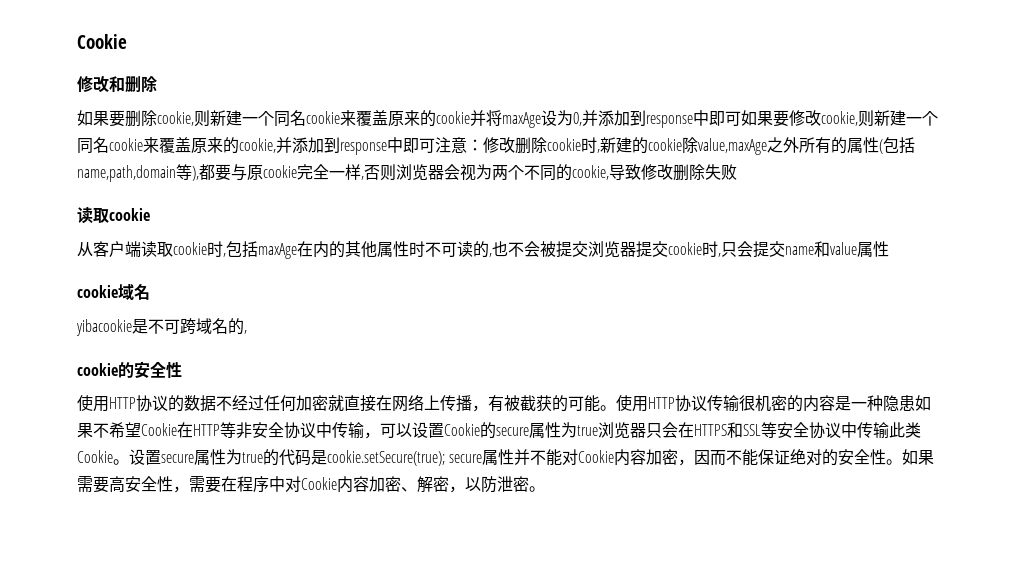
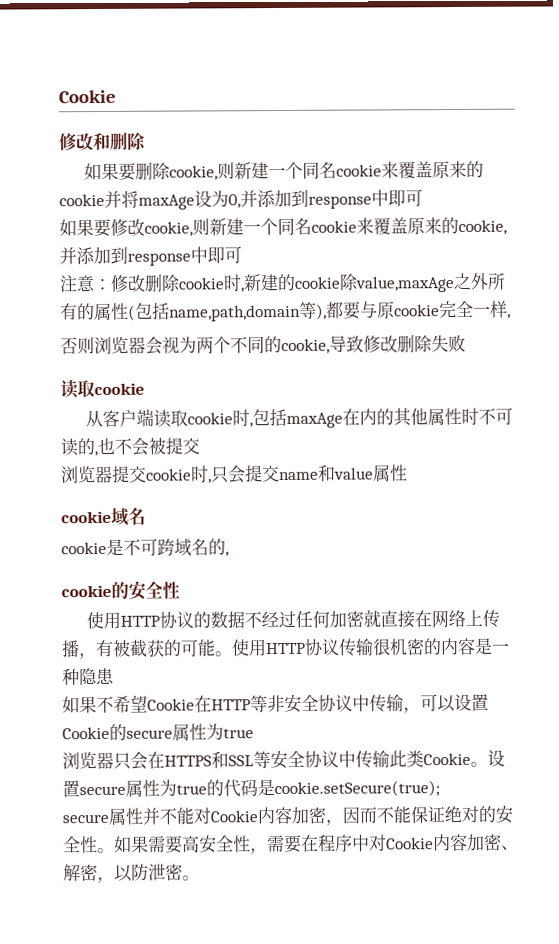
(741, 118) none -> (423, 198) //
(435, 145) none -> (242, 255) //
(364, 178) none -> (511, 316) //
(588, 249) none -> (200, 446) //
[76,319,132,336] yibacookie -> [61,541,107,555] cookie
(915, 403) none -> (115, 676) //
(598, 430) none -> (254, 733) //
(445, 458) none -> (440, 789) //

